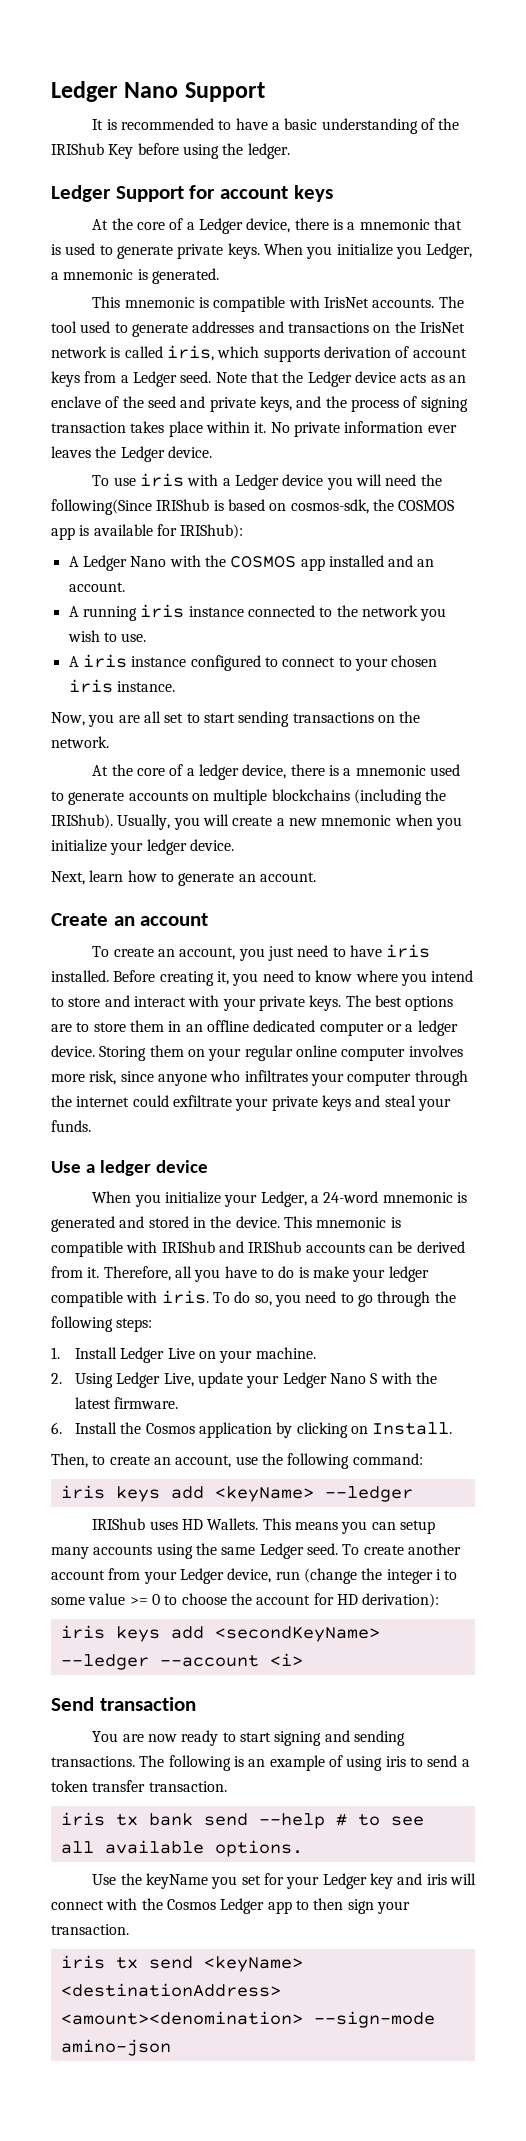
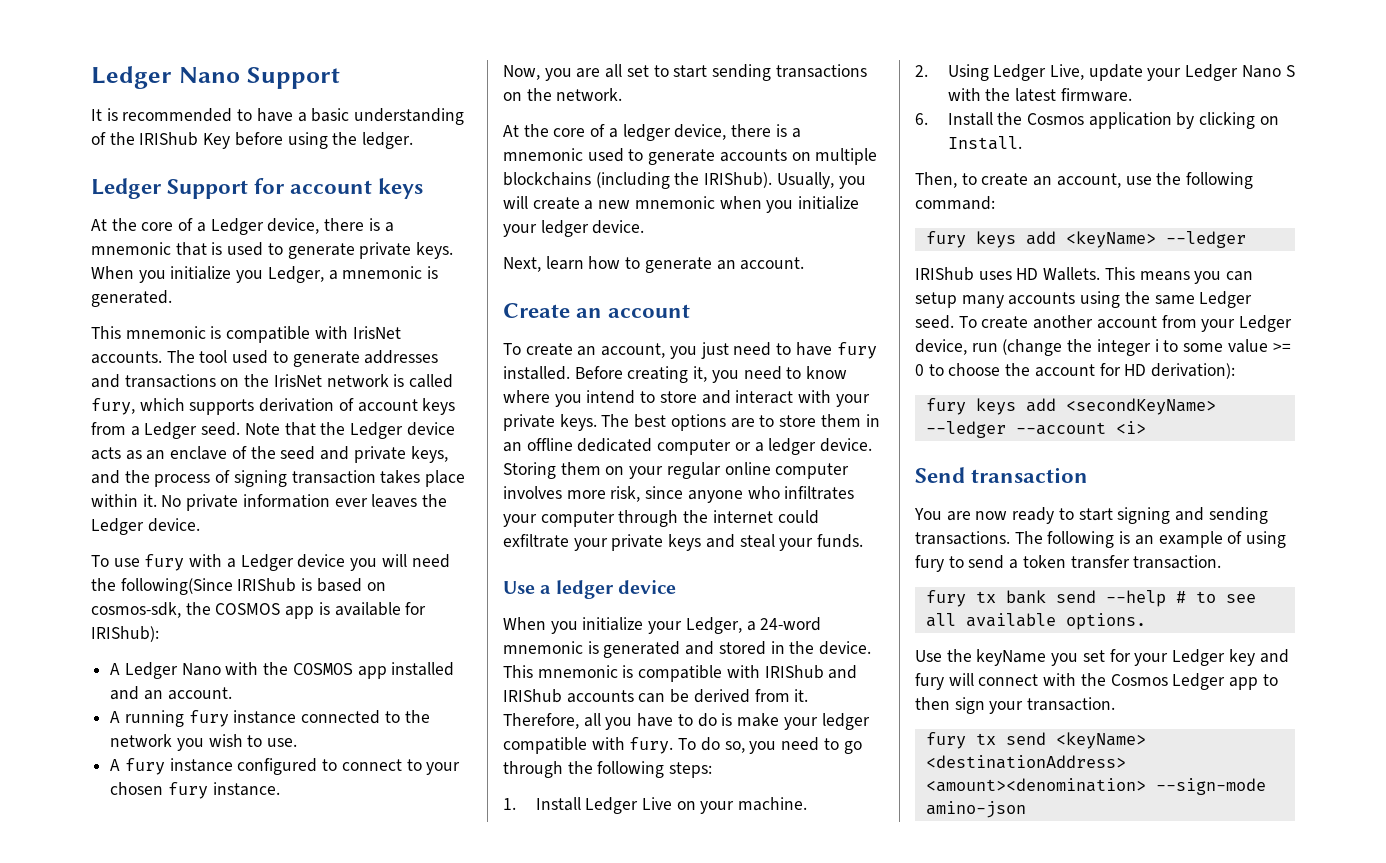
[166,345,214,361] iris, -> [91,398,135,415] fury,
[140,473,185,487] iris -> [144,554,185,571] fury
[140,604,185,618] iris -> [188,710,229,727] fury
[82,654,127,668] iris -> [124,758,165,775] fury
[68,679,113,693] iris -> [167,782,208,799] fury
[386,944,431,958] iris -> [836,342,877,359] fury
[161,1290,209,1304] iris. -> [629,737,674,754] fury.
[60,1485,105,1499] iris -> [925,231,966,248] fury
[60,1625,105,1639] iris -> [925,398,966,415] fury
[385,1756,406,1767] iris -> [915,555,944,572] fury
[60,1812,105,1826] iris -> [925,590,966,607] fury
[426,1874,447,1885] iris -> [915,673,944,690] fury
[60,1955,105,1969] iris -> [925,732,966,749] fury

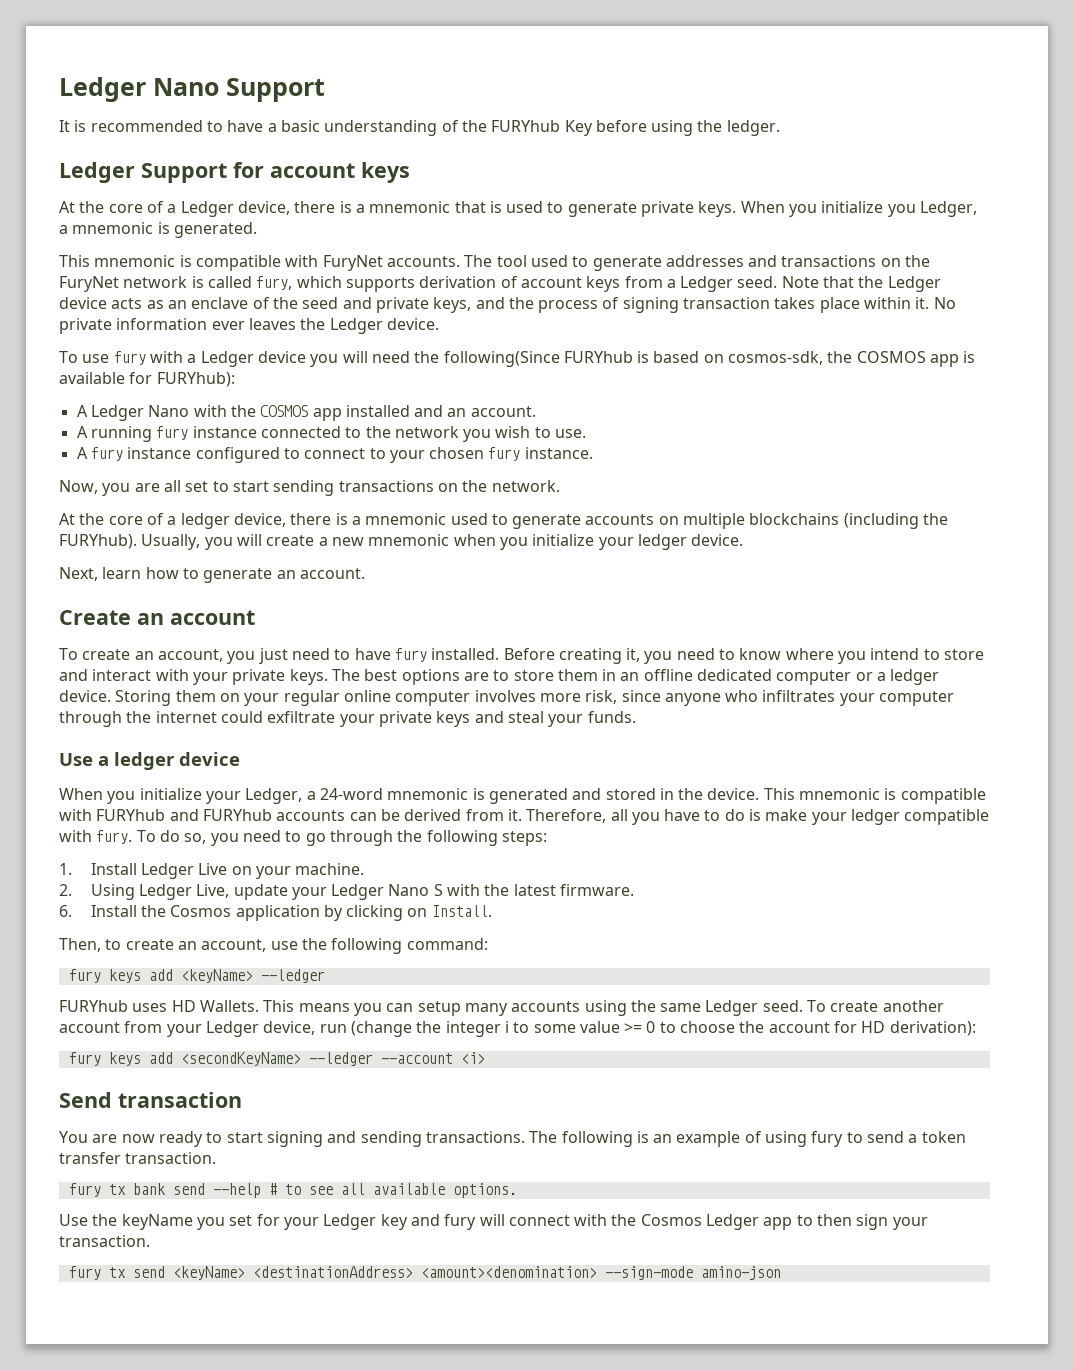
[139,132,199,146] IRIShub -> [491,120,561,132] FURYhub
[352,326,401,339] IrisNet -> [322,255,383,271] FuryNet
[273,374,322,387] IrisNet -> [59,276,119,292] FuryNet
[237,578,297,592] IRIShub -> [563,351,633,363] FURYhub
[91,626,159,642] IRIShub): -> [156,372,235,387] FURYhub):
[704,172,773,188] IRIShub). -> [59,534,137,549] FURYhub).
[764,665,858,679] [503,689,562,703] IRIShub and IRIShub -> [96,809,272,821] FURYhub and FURYhub
[915,267,974,281] IRIShub -> [59,1000,128,1012] FURYhub

